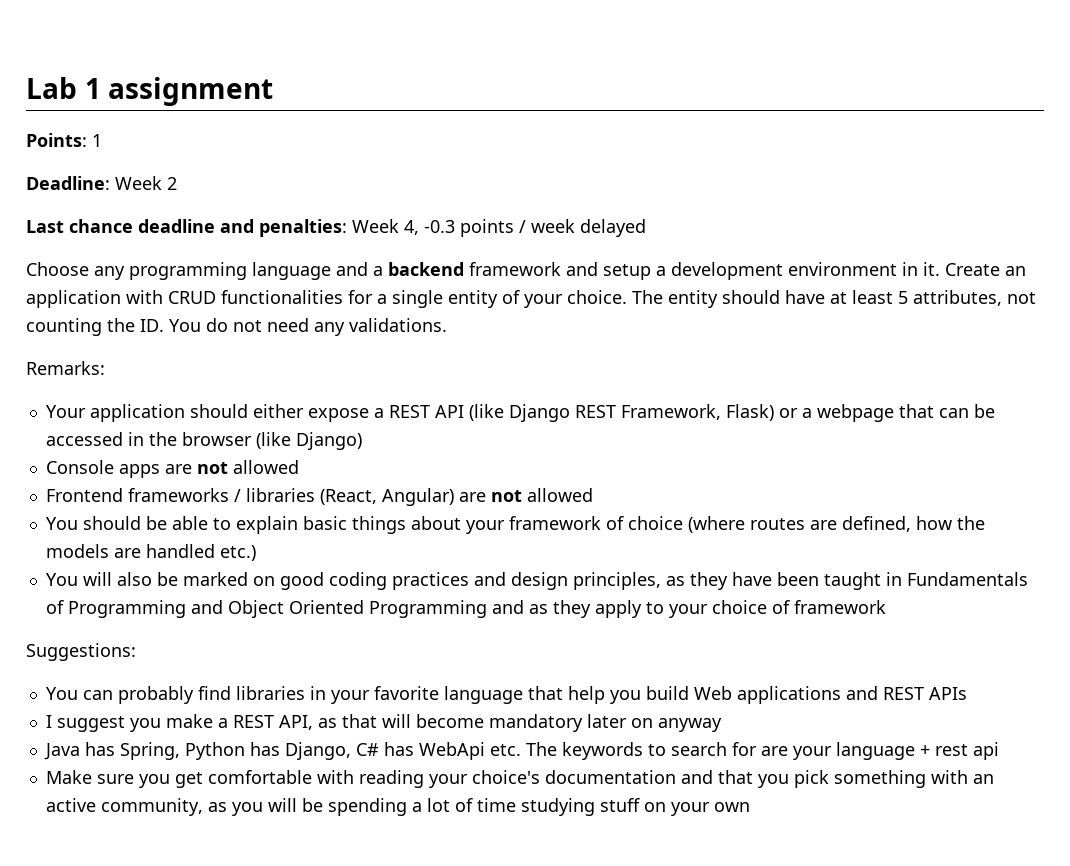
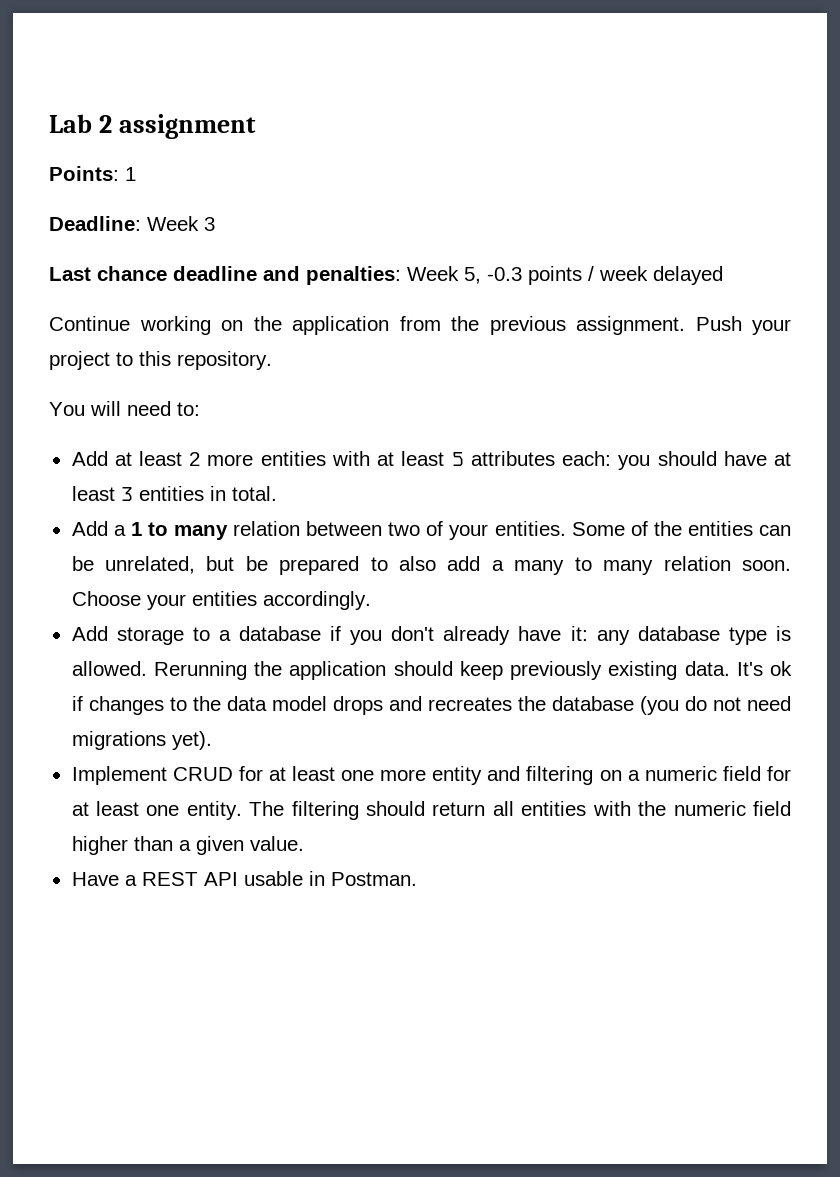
[84,78,101,99] 1 -> [99,115,113,133] 2
[167,177,177,190] 2 -> [204,217,215,231] 3
[404,220,419,235] 4, -> [464,267,481,284] 5,
[26,262,1026,280] [26,290,1036,308] [26,318,447,336] [26,361,105,375] [45,404,995,422] [45,432,362,450] [45,460,299,478] [45,488,593,506] [45,516,985,534] [45,544,256,561] [45,572,1028,590] [45,600,886,618] [26,643,136,661] [45,686,967,704] [45,714,722,732] [43,742,999,760] [45,770,994,788] [45,798,750,816] Choose any programming language and a backend framework and setup a development environment in it. Create an application with CRUD functionalities for a single entity of your choice. The entity should have at least 5 attributes, not counting the ID. You do not need any validations. // Remarks: // Your application should either expose a REST API (like Django REST Framework, Flask) or a webpage that can be accessed in the browser (like Django) // Console apps are not allowed // Frontend frameworks / libraries (React, Angular) are not allowed // You should be able to explain basic things about your framework of choice (where routes are defined, how the models are handled etc.) // You will also be marked on good coding practices and design principles, as they have been taught in Fundamentals of Programming and Object Oriented Programming and as they apply to your choice of framework // Suggestions: // You can probably find libraries in your favorite language that help you build Web applications and REST APIs // I suggest you make a REST API, as that will become mandatory later on anyway // Java has Spring, Python has Django, C# has WebApi etc. The keywords to search for are your language + rest api // Make sure you get comfortable with reading your choice's documentation and that you pick something with an active community, as you will be spending a lot of time studying stuff on your own -> [49,316,791,335] [49,351,272,370] [49,401,200,416] [71,451,792,470] [71,486,277,501] [71,521,792,540] [71,556,791,575] [71,591,371,610] [71,626,791,645] [71,661,792,680] [71,696,791,715] [71,731,212,750] [71,766,791,785] [71,801,792,820] [71,836,304,855] [71,871,417,886] Continue working on the application from the previous assignment. Push your project to this repository. // You will need to: // Add at least 2 more entities with at least 5 attributes each: you should have at least 3 entities in total. // Add a 1 to many relation between two of your entities. Some of the entities can be unrelated, but be prepared to also add a many to many relation soon. Choose your entities accordingly. // Add storage to a database if you don't already have it: any database type is allowed. Rerunning the application should keep previously existing data. It's ok if changes to the data model drops and recreates the database (you do not need migrations yet). // Implement CRUD for at least one more entity and filtering on a numeric field for at least one entity. The filtering should return all entities with the numeric field higher than a given value. // Have a REST API usable in Postman.

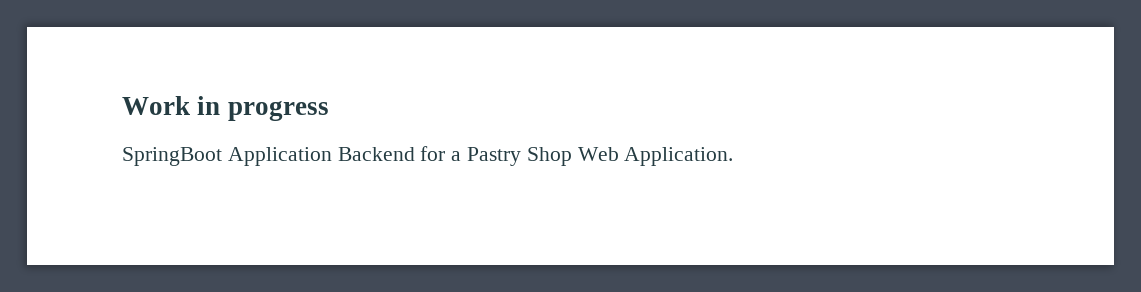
[49,114,257,139] [49,166,136,181] [49,216,215,231] [49,266,723,285] [49,316,791,335] [49,351,272,370] [49,401,200,416] [71,451,792,470] [71,486,277,501] [71,521,792,540] [71,556,791,575] [71,591,371,610] [71,626,791,645] [71,661,792,680] [71,696,791,715] [71,731,212,750] [71,766,791,785] [71,801,792,820] [71,836,304,855] [71,871,417,886] Lab 2 assignment // Points: 1 // Deadline: Week 3 // Last chance deadline and penalties: Week 5, -0.3 points / week delayed // Continue working on the application from the previous assignment. Push your project to this repository. // You will need to: // Add at least 2 more entities with at least 5 attributes each: you should have at least 3 entities in total. // Add a 1 to many relation between two of your entities. Some of the entities can be unrelated, but be prepared to also add a many to many relation soon. Choose your entities accordingly. // Add storage to a database if you don't already have it: any database type is allowed. Rerunning the application should keep previously existing data. It's ok if changes to the data model drops and recreates the database (you do not need migrations yet). // Implement CRUD for at least one more entity and filtering on a numeric field for at least one entity. The filtering should return all entities with the numeric field higher than a given value. // Have a REST API usable in Postman. -> [122,96,329,121] [122,146,734,166] Work in progress // SpringBoot Application Backend for a Pastry Shop Web Application.

